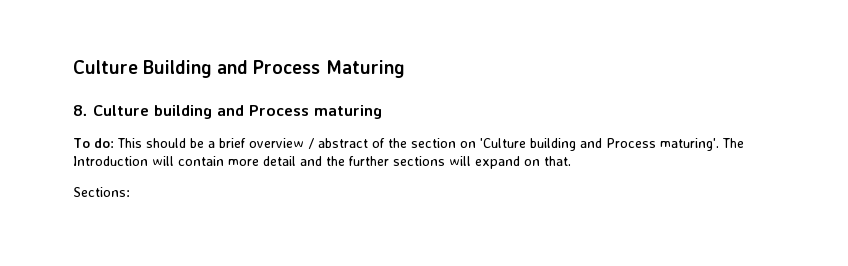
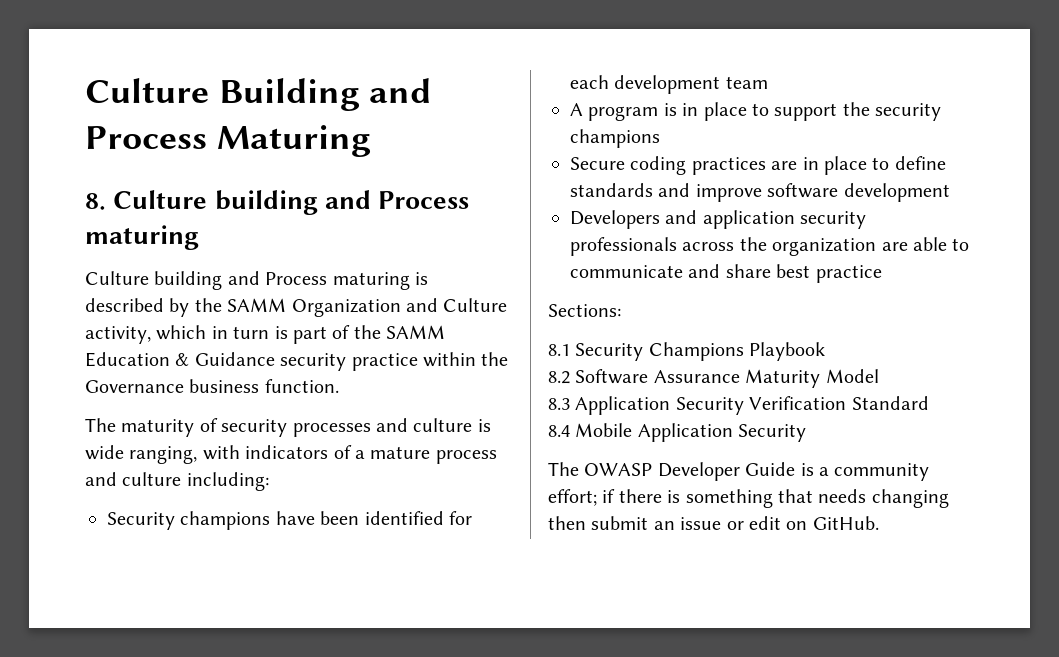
[73,138,744,151] [73,156,571,169] [73,187,130,197] To do: This should be a brief overview / abstract of the section on 'Culture building and Process maturing'. The Introduction will contain more detail and the further sections will expand on that. // Sections: -> [85,271,428,290] [85,298,508,317] [85,325,446,344] [85,352,509,371] [85,379,339,393] [85,418,491,437] [85,445,497,464] [85,472,269,491] [107,511,472,530] [570,75,768,94] [570,102,942,121] [570,129,660,148] [570,156,946,175] [570,183,950,202] [570,210,867,229] [570,237,970,256] [570,264,882,283] [548,304,621,317] [548,342,826,361] [548,369,879,388] [548,396,929,415] [548,423,807,442] [548,462,930,481] [548,489,949,508] [548,516,879,530] Culture building and Process maturing is described by the SAMM Organization and Culture activity, which in turn is part of the SAMM Education & Guidance security practice within the Governance business function. // The maturity of security processes and culture is wide ranging, with indicators of a mature process and culture including: // Security champions have been identified for each development team // A program is in place to support the security champions // Secure coding practices are in place to define standards and improve software development // Developers and application security professionals across the organization are able to communicate and share best practice // Sections: // 8.1 Security Champions Playbook // 8.2 Software Assurance Maturity Model // 8.3 Application Security Verification Standard // 8.4 Mobile Application Security // The OWASP Developer Guide is a community effort; if there is something that needs changing then submit an issue or edit on GitHub.

